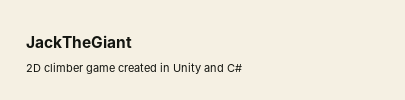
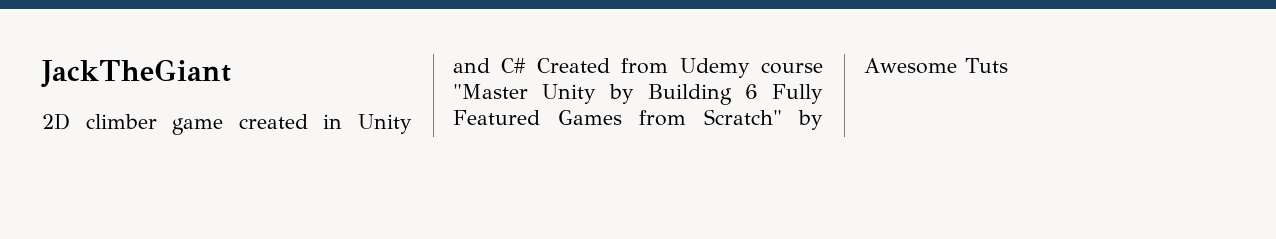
(242, 68) none -> [536,58,823,78] [453,84,823,105] [453,109,823,130] [864,58,1008,74] Created from Udemy course "Master Unity by Building 6 Fully Featured Games from Scratch" by Awesome Tuts

